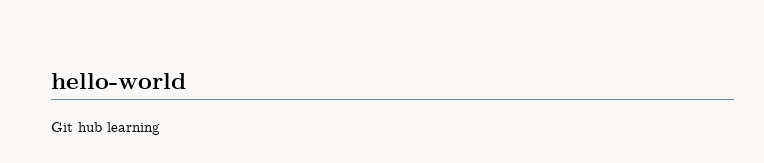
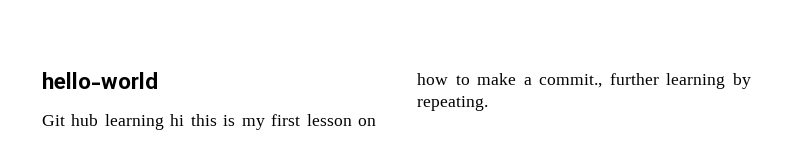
(160, 128) none -> [170,114,376,130] [417,73,751,89] [417,96,488,111] hi this is my first lesson on how to make a commit., further learning by repeating.

